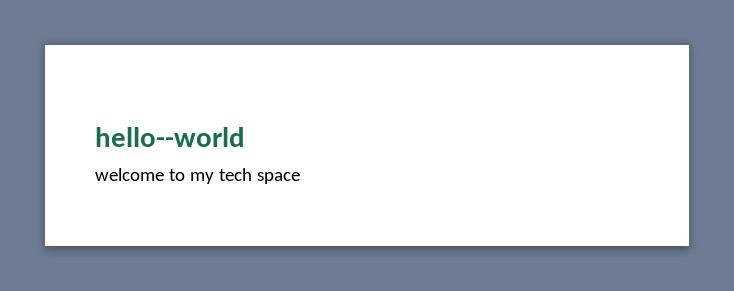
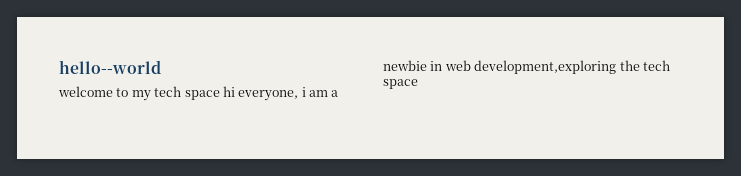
(300, 178) none -> [222,86,339,101] [383,60,670,74] [383,79,418,89] hi everyone, i am a newbie in web development,exploring the tech space

